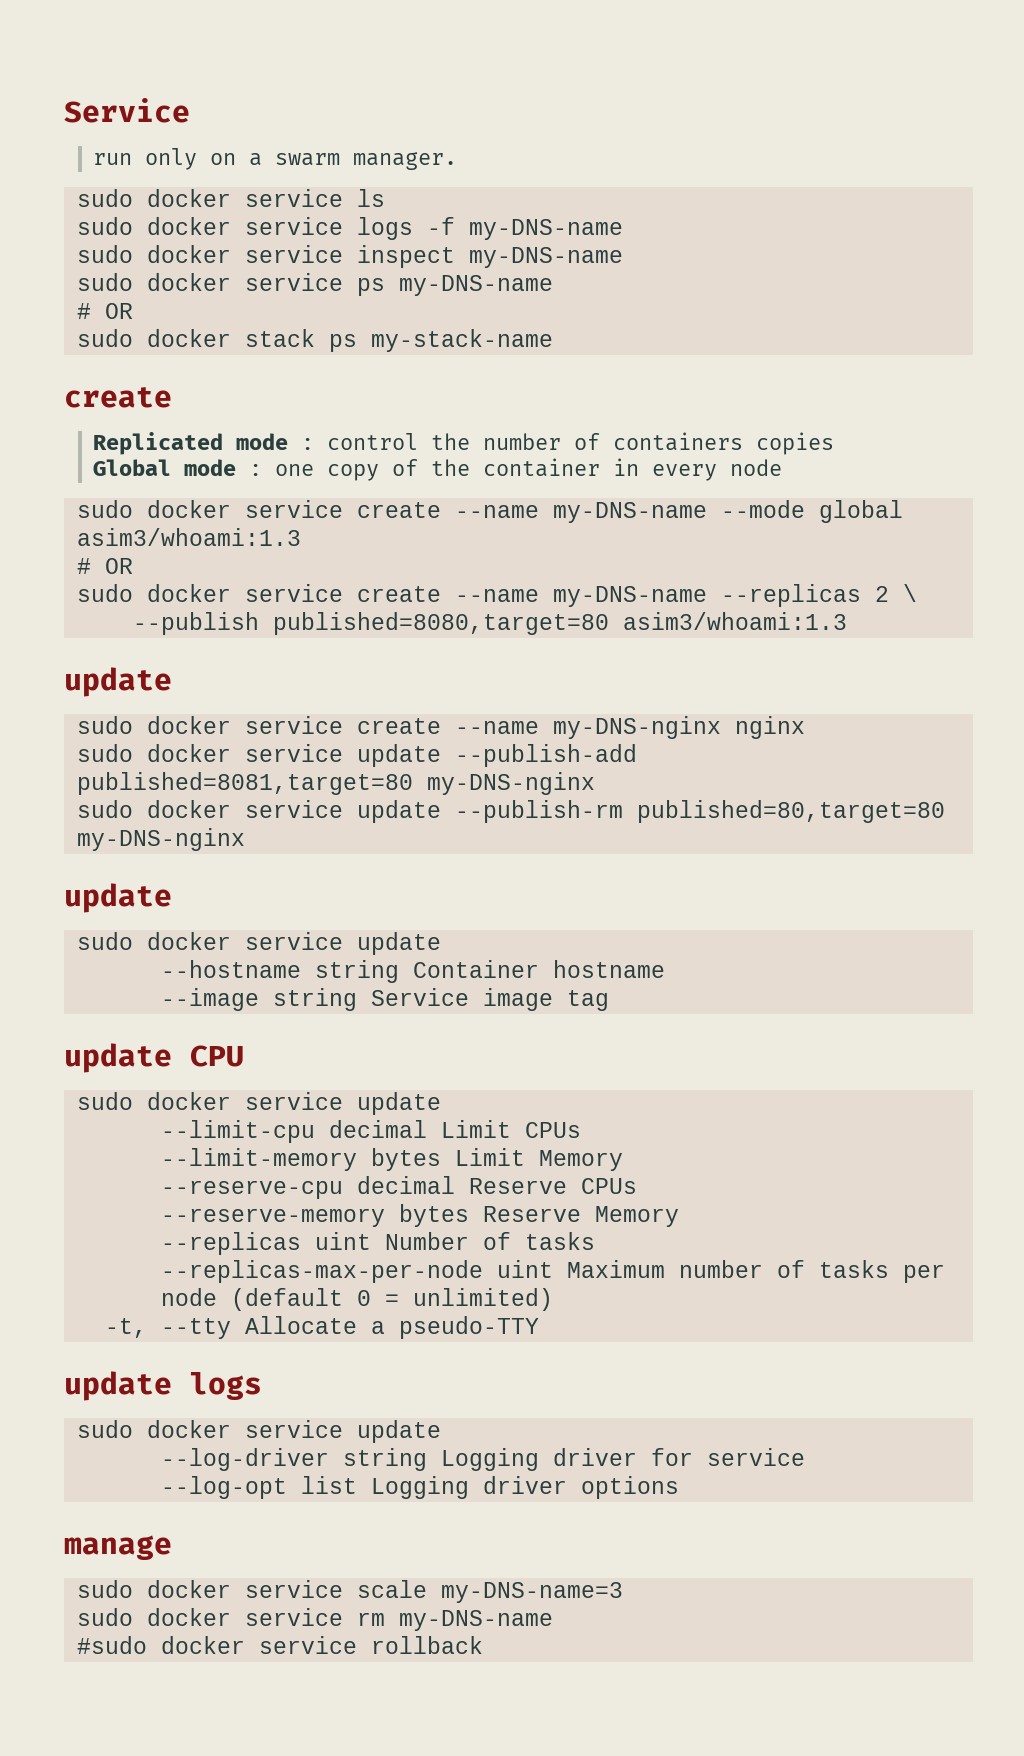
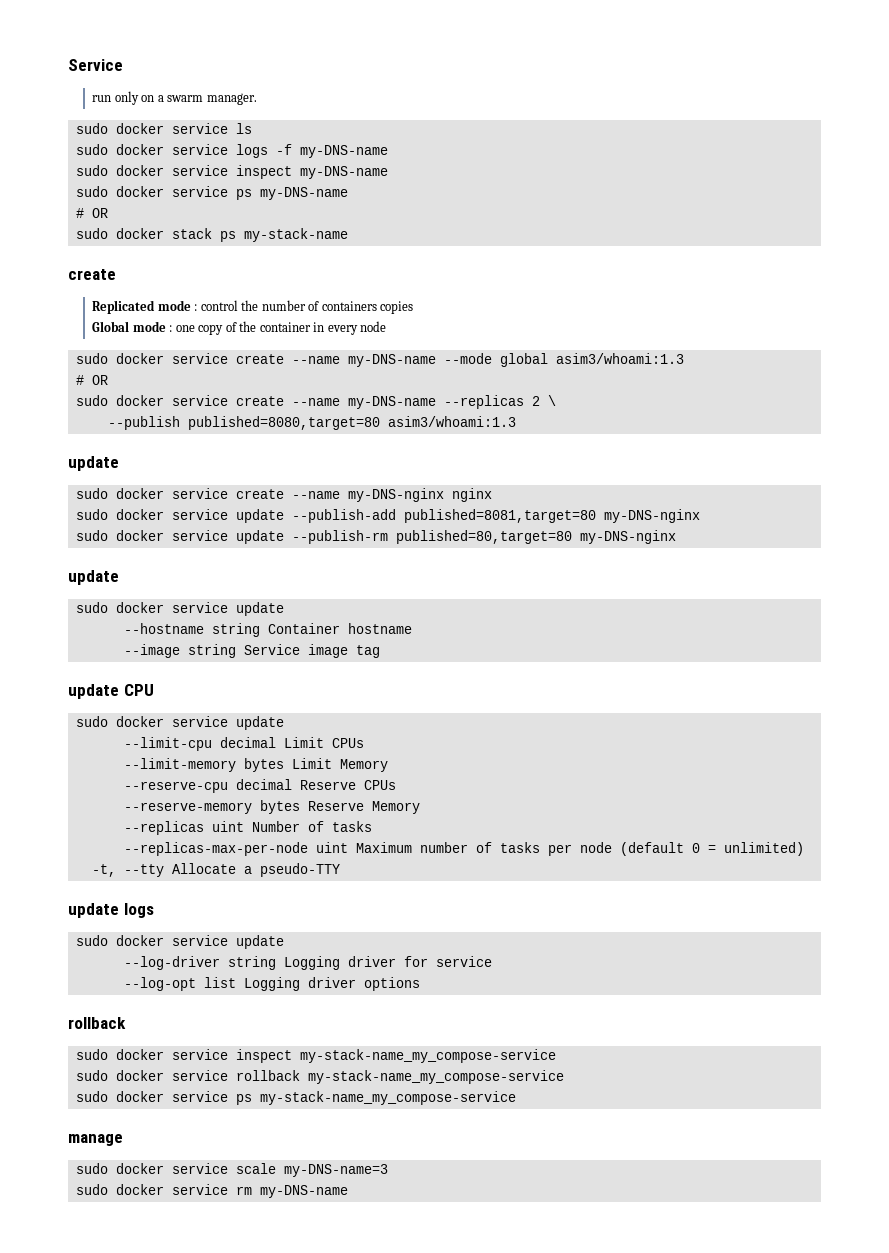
(679, 1487) none -> [68,1017,126,1029] [75,1049,556,1063] [75,1070,564,1084] [75,1091,516,1105] // rollback // sudo docker service inspect my-stack-name_my_compose-service // sudo docker service rollback my-stack-name_my_compose-service // sudo docker service ps my-stack-name_my_compose-service
[76,1636,483,1654] // #sudo docker service rollback -> (348, 1191) none

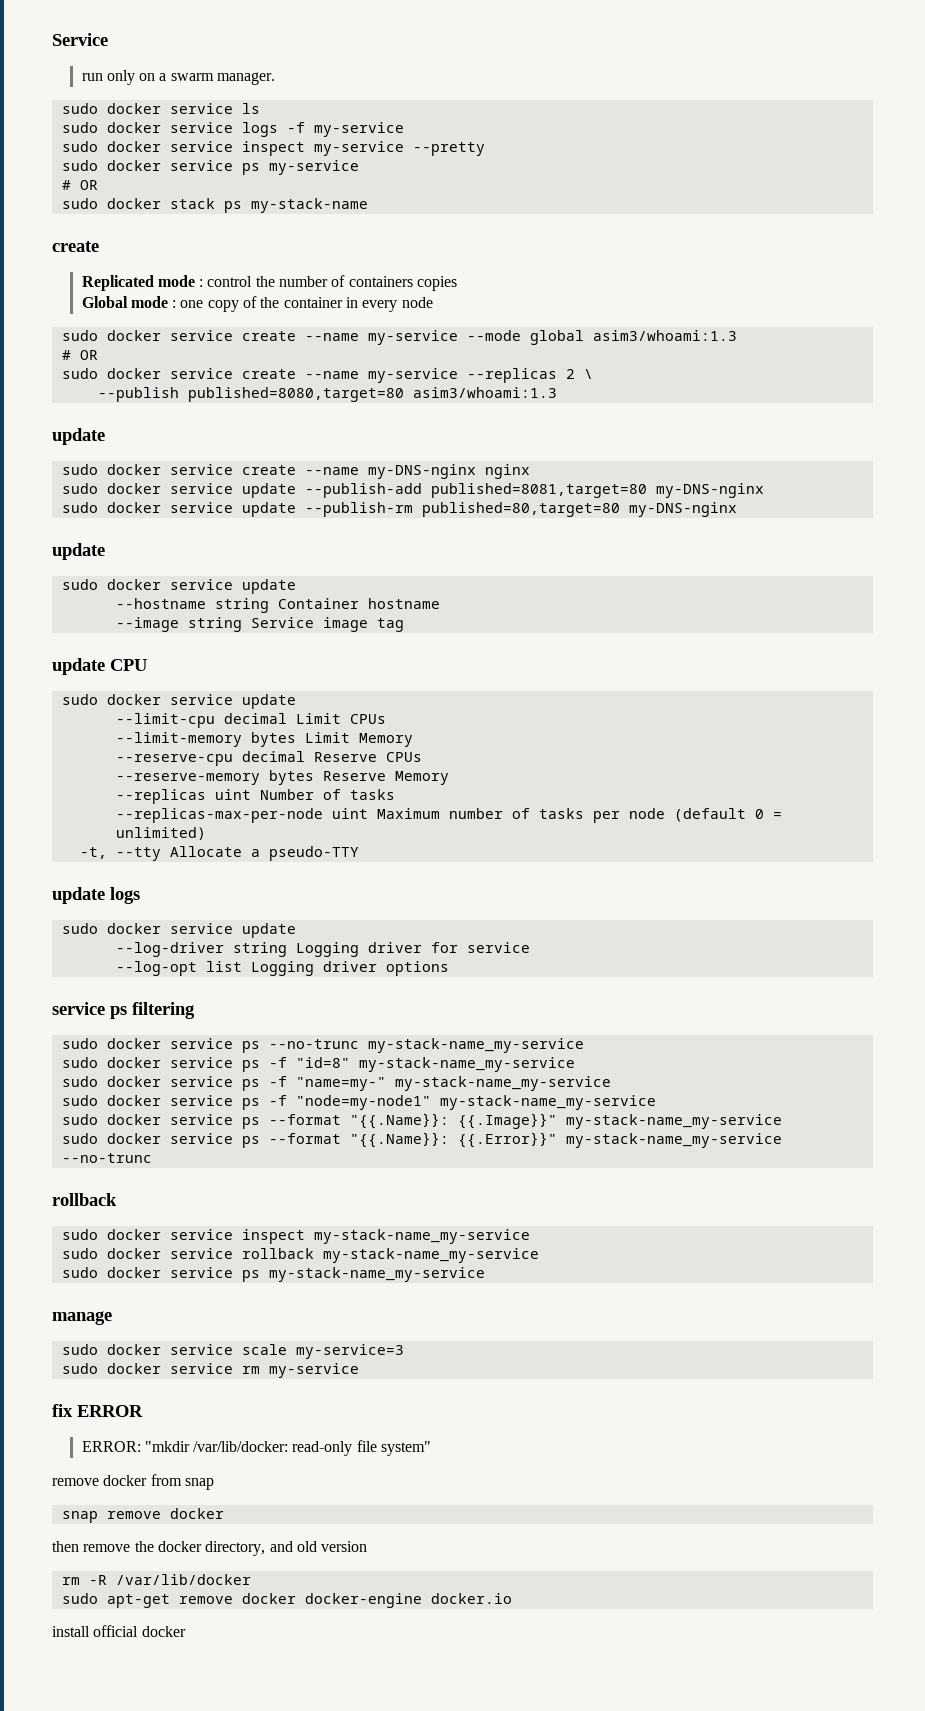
[299,145,388,158] [75,165,388,179] [75,186,348,200] my-DNS-name // sudo docker service inspect my-DNS-name // sudo docker service ps my-DNS-name -> [313,122,404,137] [61,141,485,156] [61,160,359,175] my-service // sudo docker service inspect my-service --pretty // sudo docker service ps my-service
[347,354,436,367] my-DNS-name -> [367,330,458,345] my-service
[347,396,436,409] my-DNS-name -> [367,368,458,383] my-service
(420, 984) none -> [52,1002,195,1019] [61,1038,584,1053] [61,1057,575,1072] [61,1076,611,1091] [61,1095,656,1110] [61,1113,782,1129] [61,1132,782,1148] [61,1153,152,1163] // service ps filtering // sudo docker service ps --no-trunc my-stack-name_my-service // sudo docker service ps -f "id=8" my-stack-name_my-service // sudo docker service ps -f "name=my-" my-stack-name_my-service // sudo docker service ps -f "node=my-node1" my-stack-name_my-service // sudo docker service ps --format "{{.Name}}: {{.Image}}" my-stack-name_my-service // sudo docker service ps --format "{{.Name}}: {{.Error}}" my-stack-name_my-service --no-trunc
[299,1049,556,1063] my-stack-name_my_compose-service -> [313,1229,530,1244] my-stack-name_my-service
[307,1070,564,1084] [75,1091,516,1105] my-stack-name_my_compose-service // sudo docker service ps my-stack-name_my_compose-service -> [322,1248,539,1263] [61,1267,485,1282] my-stack-name_my-service // sudo docker service ps my-stack-name_my-service
[283,1164,388,1177] my-DNS-name=3 -> [295,1344,404,1359] my-service=3
[259,1185,348,1198] my-DNS-name -> [268,1363,359,1378] [52,1404,143,1417] [81,1440,432,1456] [52,1474,214,1490] [61,1508,224,1523] [52,1541,368,1556] [61,1574,251,1585] [61,1593,512,1608] [52,1625,186,1637] my-service // fix ERROR // ERROR: "mkdir /var/lib/docker: read-only file system" // remove docker from snap // snap remove docker // then remove the docker directory, and old version // rm -R /var/lib/docker // sudo apt-get remove docker docker-engine docker.io // install official docker

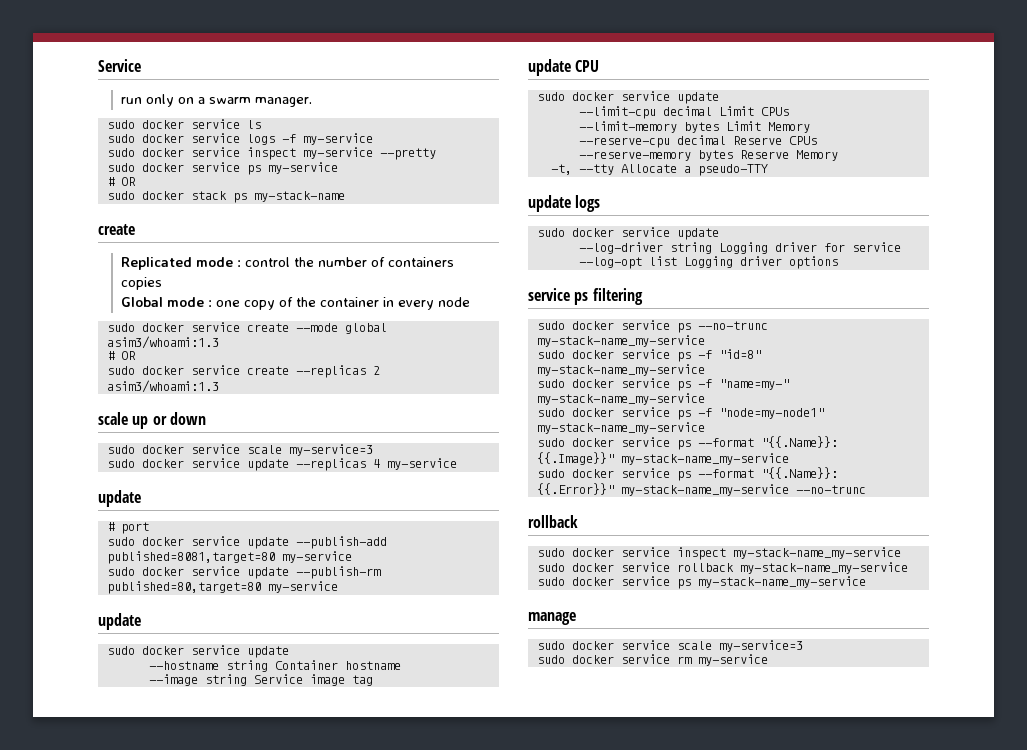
[304,330,458,345] --name my-service -> (289, 327) none
[304,368,593,383] [97,387,557,402] [52,428,105,445] [61,464,530,479] --name my-service --replicas 2 \ // --publish published=8080,target=80 asim3/whoami:1.3 // update // sudo docker service create --name my-DNS-nginx nginx -> [295,365,380,378] [106,380,219,393] [98,412,206,429] [106,444,373,456] [106,458,457,471] [98,490,141,507] [106,522,149,534] --replicas 2 asim3/whoami:1.3 // scale up or down // sudo docker service scale my-service=3 // sudo docker service update --replicas 4 my-service // update // # port
[655,483,764,498] my-DNS-nginx -> [281,551,352,563] my-service
[628,502,737,517] my-DNS-nginx -> [267,581,338,593] my-service
[115,789,395,804] [115,808,782,823] [115,827,206,840] // --replicas uint Number of tasks // --replicas-max-per-node uint Maximum number of tasks per node (default 0 = unlimited) -> (838, 155) none
[52,1404,143,1417] [81,1440,432,1456] [52,1474,214,1490] [61,1508,224,1523] [52,1541,368,1556] [61,1574,251,1585] [61,1593,512,1608] [52,1625,186,1637] // fix ERROR // ERROR: "mkdir /var/lib/docker: read-only file system" // remove docker from snap // snap remove docker // then remove the docker directory, and old version // rm -R /var/lib/docker // sudo apt-get remove docker docker-engine docker.io // install official docker -> (768, 660) none

